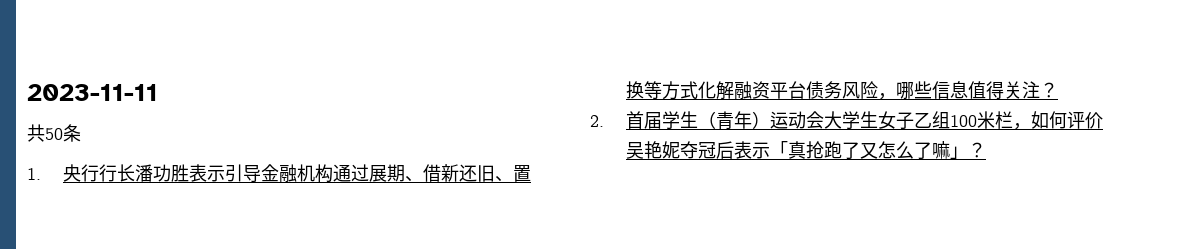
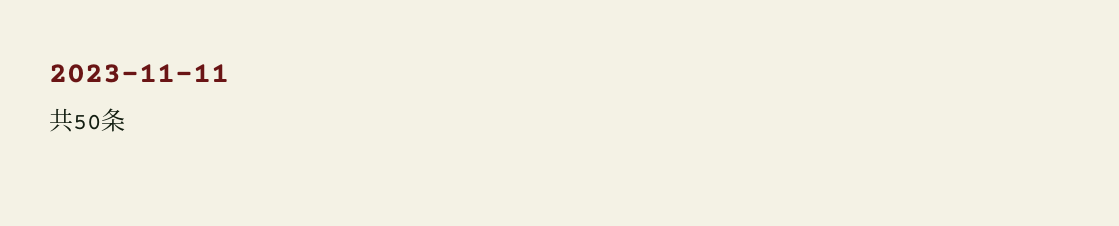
[27,164,531,183] [625,81,1058,100] [590,111,1103,130] [625,141,986,159] // 1.央行行长潘功胜表示引导金融机构通过展期、借新还旧、置换等方式化解融资平台债务风险，哪些信息值得关注？ // 2.首届学生（青年）运动会大学生女子乙组100米栏，如何评价吴艳妮夺冠后表示「真抢跑了又怎么了嘛」？ -> (125, 120) none

